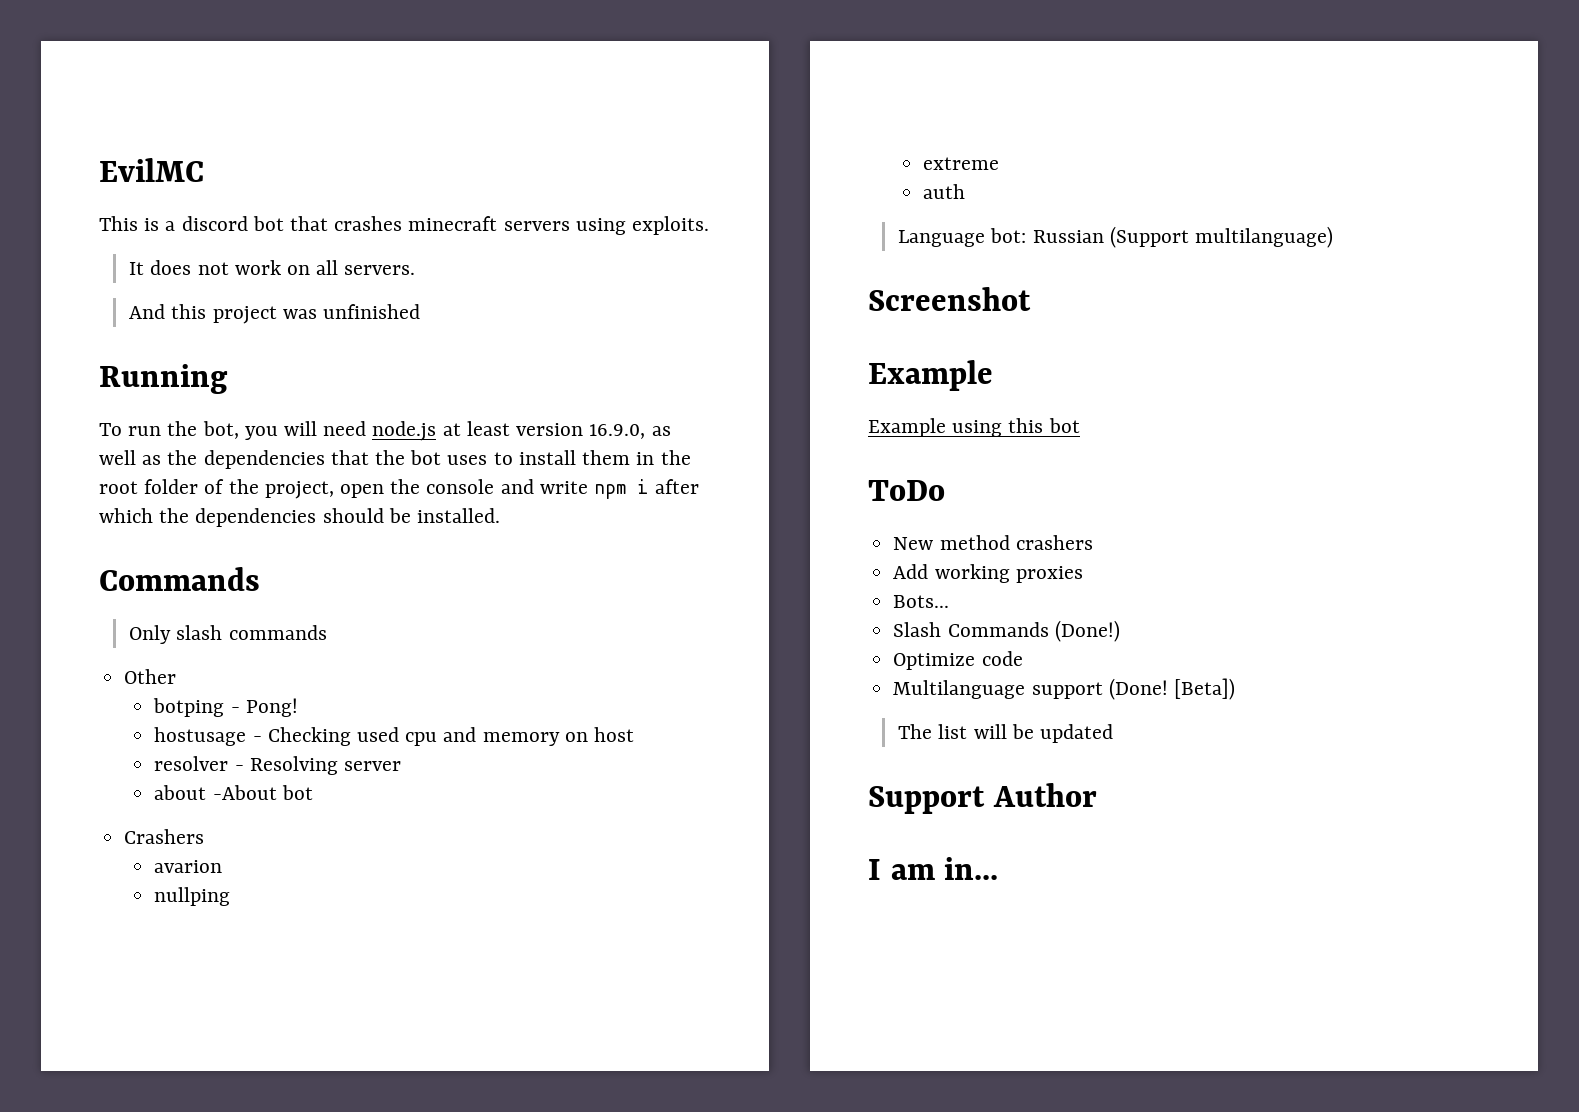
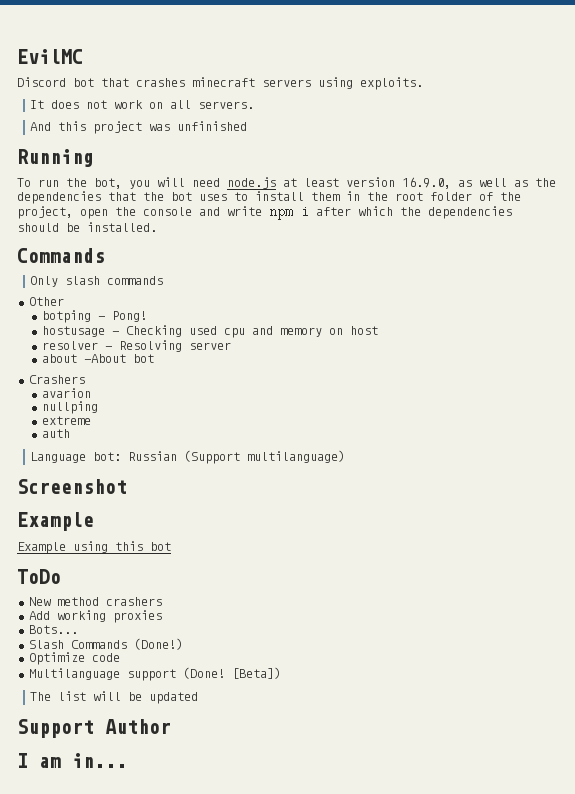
[99,216,248,231] This is a discord -> [17,77,66,87] Discord

